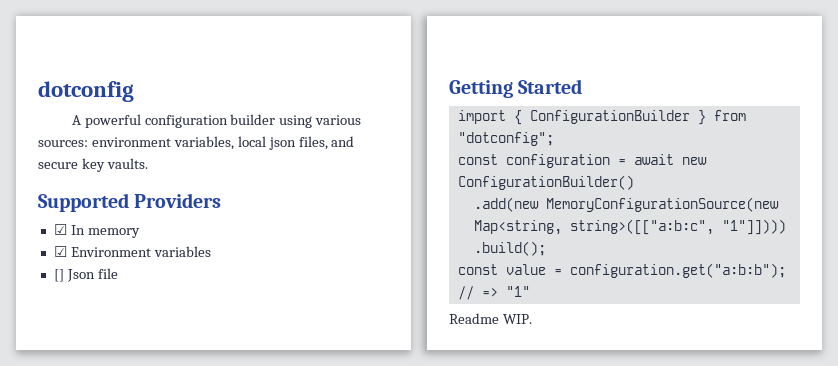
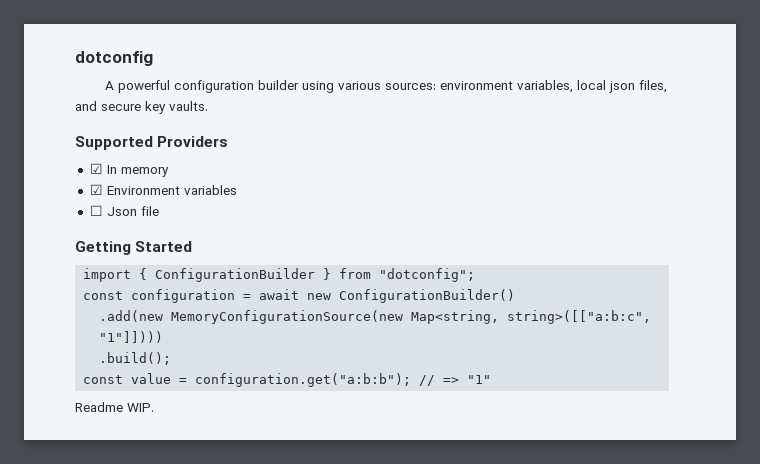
[53,269,64,282] [] -> [89,205,103,216] ☐

